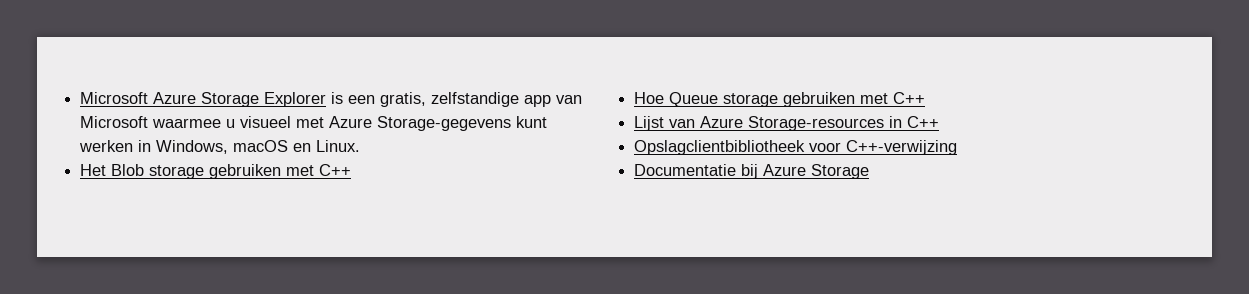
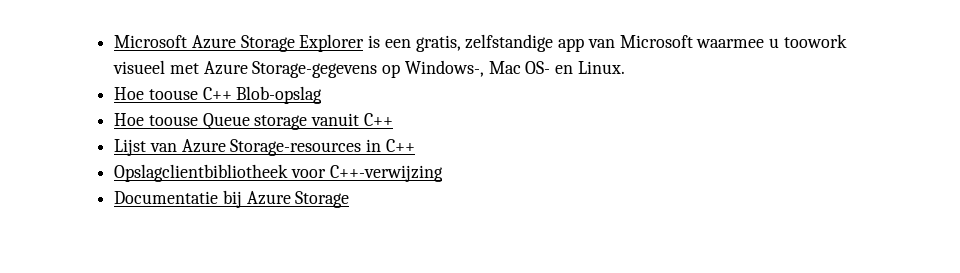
(236, 123) none -> [783,34,847,48] toowork
[516,116,548,128] [79,140,361,154] [80,164,352,179] [634,92,665,104] kunt werken in Windows, macOS en Linux. // Het Blob storage gebruiken met C++ // Hoe -> [382,60,625,78] [114,86,323,104] [114,113,198,126] op Windows-, Mac OS- en Linux. // Hoe toouse C++ Blob-opslag // Hoe toouse
[783,92,889,107] gebruiken met -> [311,113,360,126] vanuit

